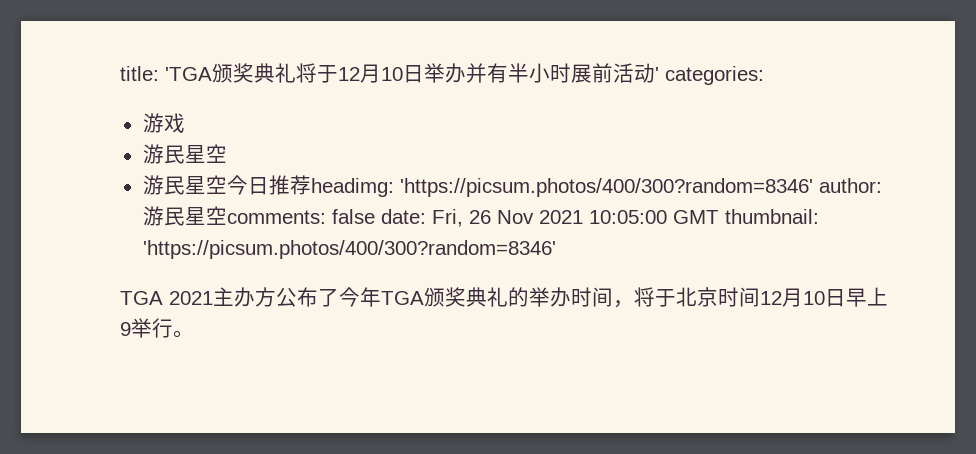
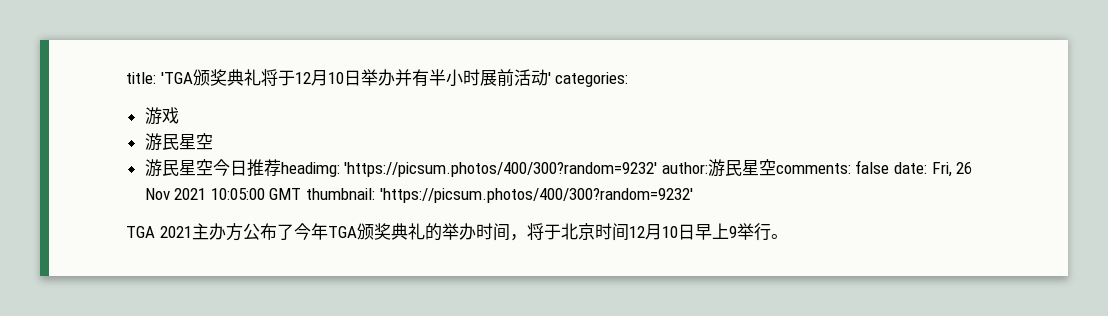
[399,178,813,197] 'https://picsum.photos/400/300?random=8346' -> [344,162,658,177] 'https://picsum.photos/400/300?random=9232'
[142,240,556,259] 'https://picsum.photos/400/300?random=8346' -> [379,188,693,203] 'https://picsum.photos/400/300?random=9232'

